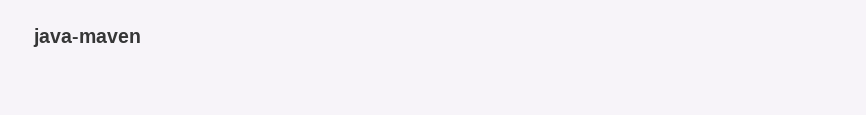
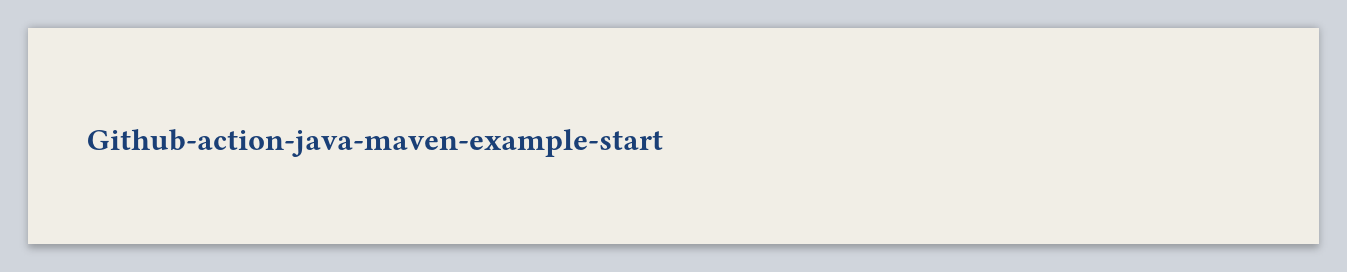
[33,28,141,47] java-maven -> [87,129,663,157] Github-action-java-maven-example-start

